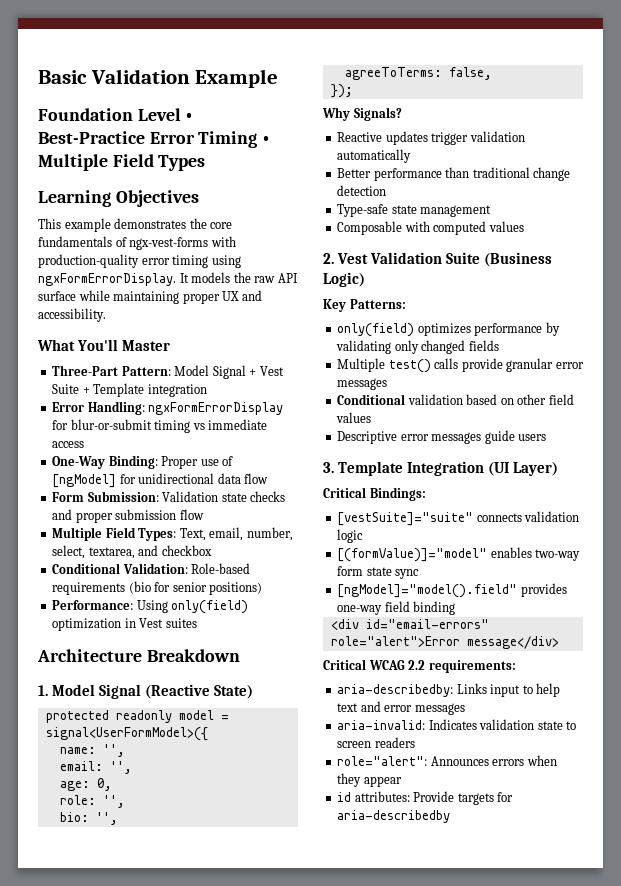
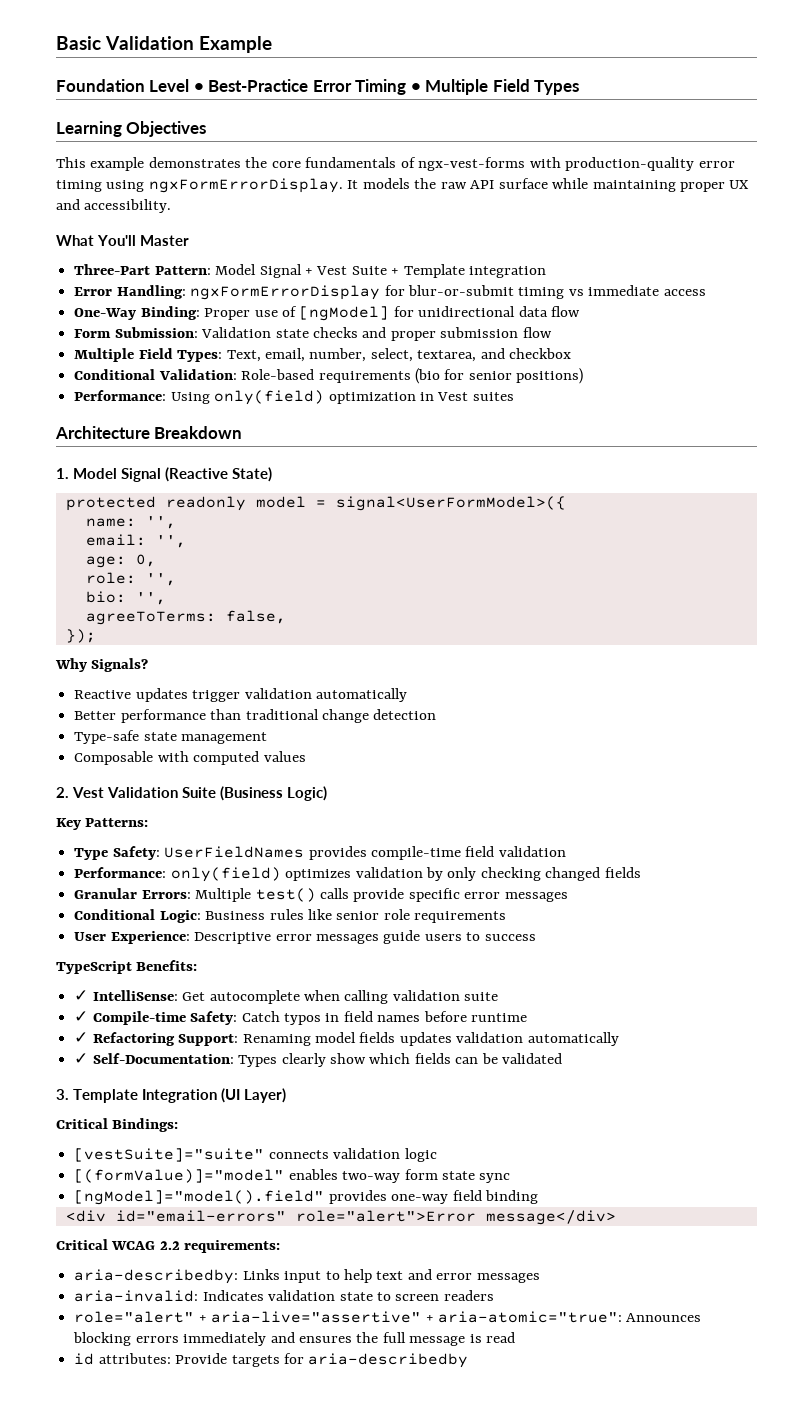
[337,322,560,337] [336,340,419,354] only(field) optimizes performance by validating only -> [74,846,566,860] [74,867,541,882] Type Safety: UserFieldNames provides compile-time field validation // Performance: only(field) optimizes validation by only checking
(499, 345) none -> [74,888,191,899] Granular Errors:
[506,358,554,372] granular -> [408,888,460,902] specific
[407,394,574,405] [336,412,372,423] validation based on other field values // -> [159,909,507,923] [74,931,190,944] Logic: Business rules like senior role requirements // User Experience:
(547, 437) none -> [466,932,536,941] [56,960,198,974] [74,990,499,1004] [74,1011,528,1025] [74,1032,619,1046] [74,1053,563,1067] to success // TypeScript Benefits: // ✓ IntelliSense: Get autocomplete when calling validation suite // ✓ Compile-time Safety: Catch typos in field names before runtime // ✓ Refactoring Support: Renaming model fields updates validation automatically // ✓ Self-Documentation: Types clearly show which fields can be validated
[337,755,557,766] [337,773,402,787] role="alert": Announces errors when they appear -> [74,1311,702,1323] [73,1332,516,1346] role="alert" + aria-live="assertive" + aria-atomic="true": Announces blocking errors immediately and ensures the full message is read

